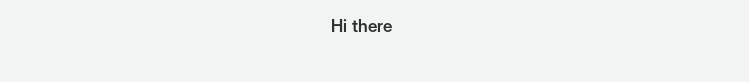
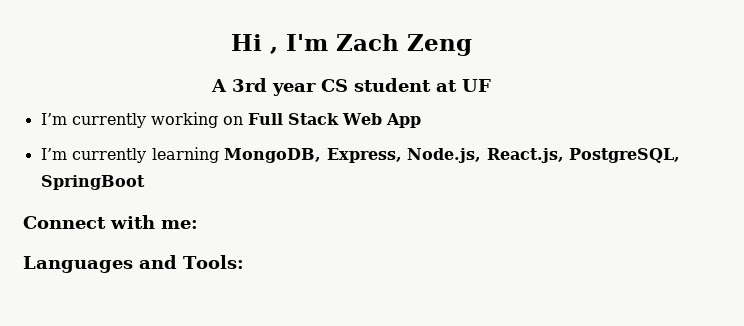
[351,19,392,32] there -> [270,34,472,56] [211,78,491,96] [40,112,421,128] [40,147,680,163] [40,175,145,190] [23,215,198,229] [23,255,244,273] , I'm Zach Zeng // A 3rd year CS student at UF // I’m currently working on Full Stack Web App // I’m currently learning MongoDB, Express, Node.js, React.js, PostgreSQL, SpringBoot // Connect with me: // Languages and Tools:

